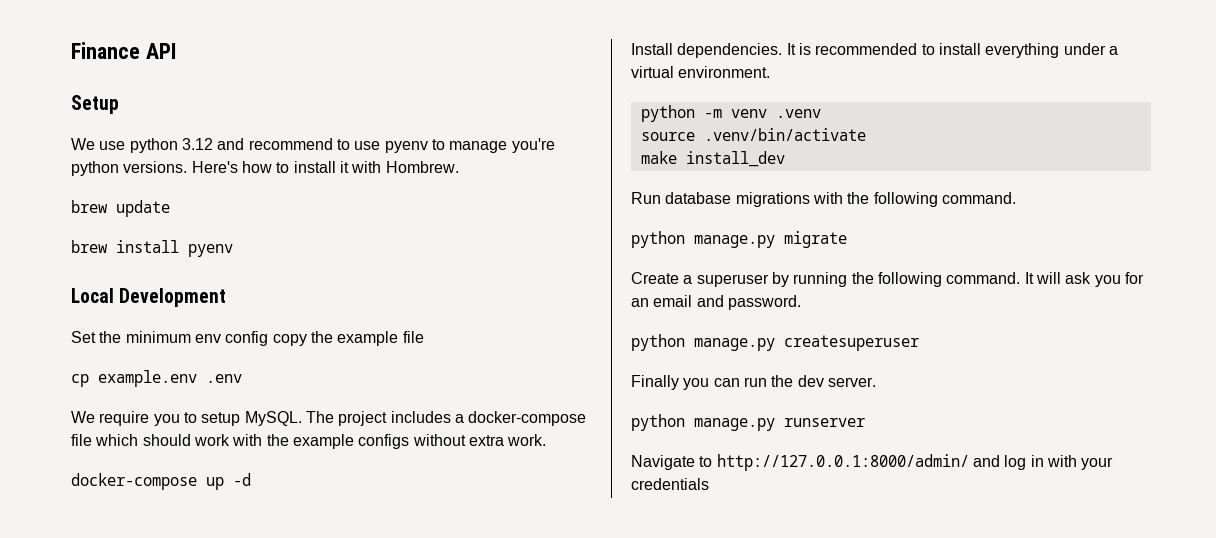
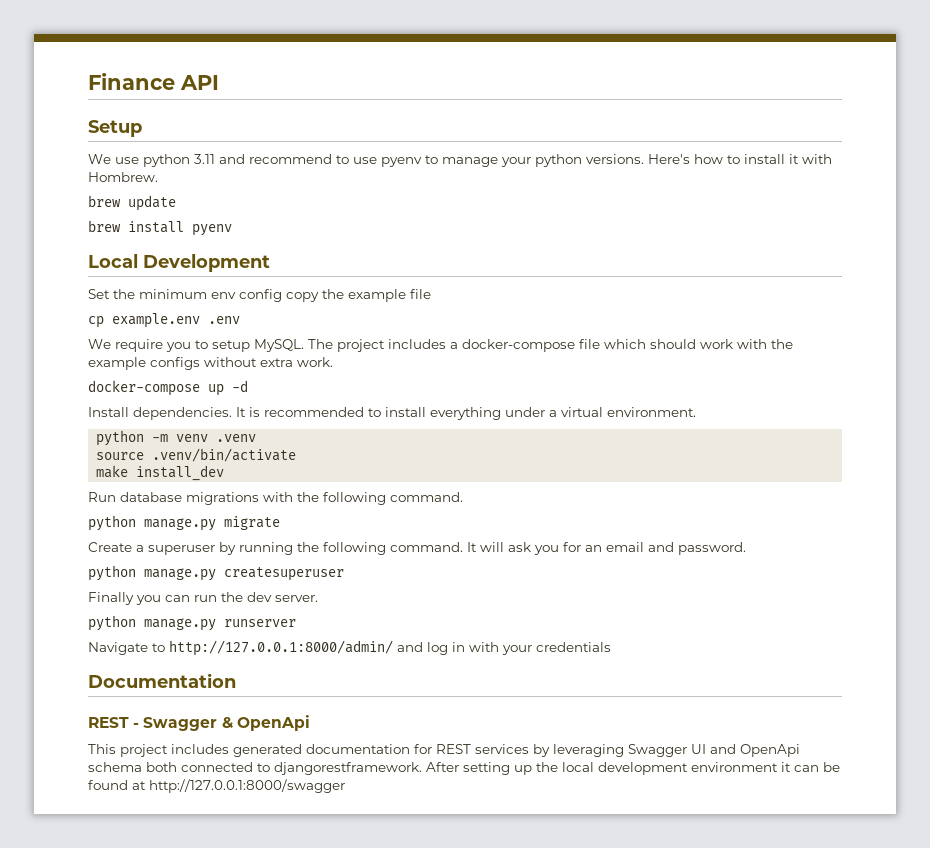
[181,138,213,150] 3.12 -> [194,154,215,164] 3.11
[511,138,555,153] you're -> [501,157,531,167] your
(709, 484) none -> [88,673,236,688] [88,715,310,731] [88,744,800,757] [88,762,840,775] [88,779,345,793] // Documentation // REST - Swagger & OpenApi // This project includes generated documentation for REST services by leveraging Swagger UI and OpenApi schema both connected to djangorestframework. After setting up the local development environment it can be found at http://127.0.0.1:8000/swagger

